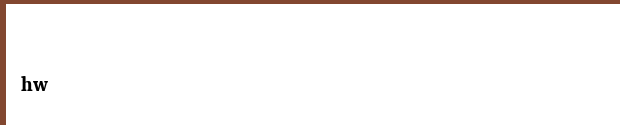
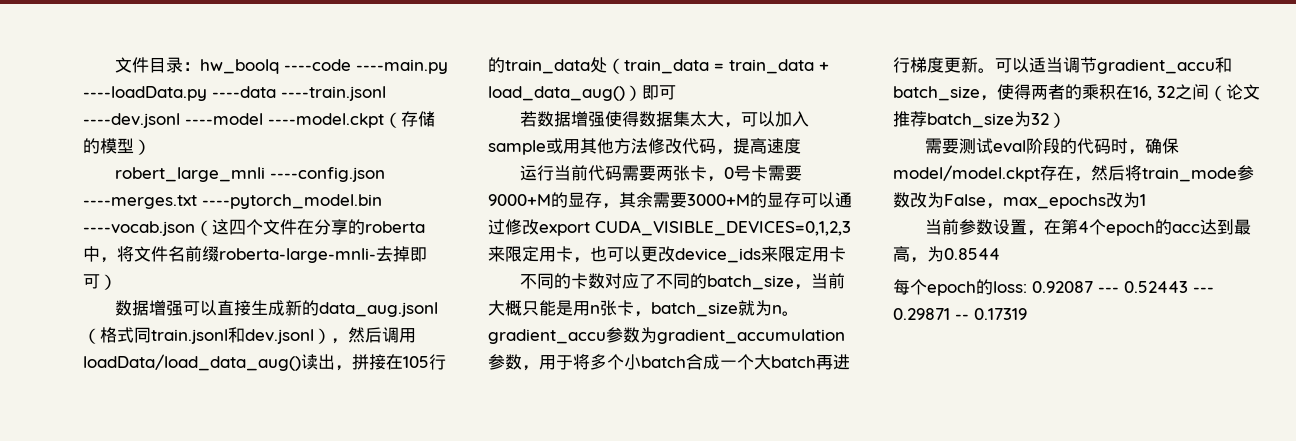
[21,76,48,91] hw -> [114,57,448,74] [83,86,386,101] [83,111,435,128] [83,138,151,155] [114,167,385,182] [83,194,382,209] [83,219,425,236] [83,246,427,263] [83,274,117,290] [114,300,438,317] [83,327,416,344] [83,354,446,371] [488,57,829,74] [488,85,676,101] [519,111,809,128] [488,138,801,155] [519,165,802,182] [488,192,852,209] [488,219,851,236] [488,246,846,263] [519,273,845,290] [488,300,799,317] [488,327,845,344] [488,354,850,371] [893,57,1232,74] [893,84,1260,101] [893,111,1066,128] [924,138,1179,155] [893,165,1254,182] [893,192,1146,209] [924,219,1251,236] [893,246,1000,263] [893,279,1214,296] [893,308,1027,320] 文件目录：hw_boolq ----code ----main.py ----loadData.py ----data ----train.jsonl ----dev.jsonl ----model ----model.ckpt（存储的模型） // robert_large_mnli ----config.json ----merges.txt ----pytorch_model.bin ----vocab.json（这四个文件在分享的roberta中，将文件名前缀roberta-large-mnli-去掉即可） // 数据增强可以直接生成新的data_aug.jsonl（格式同train.jsonl和dev.jsonl），然后调用loadData/load_data_aug()读出，拼接在105行的train_data处（train_data = train_data + load_data_aug()）即可 // 若数据增强使得数据集太大，可以加入sample或用其他方法修改代码，提高速度 // 运行当前代码需要两张卡，0号卡需要9000+M的显存，其余需要3000+M的显存可以通过修改export CUDA_VISIBLE_DEVICES=0,1,2,3来限定用卡，也可以更改device_ids来限定用卡 // 不同的卡数对应了不同的batch_size，当前大概只能是用n张卡，batch_size就为n。gradient_accu参数为gradient_accumulation参数，用于将多个小batch合成一个大batch再进行梯度更新。可以适当调节gradient_accu和batch_size，使得两者的乘积在16, 32之间（论文推荐batch_size为32） // 需要测试eval阶段的代码时，确保model/model.ckpt存在，然后将train_mode参数改为False，max_epochs改为1 // 当前参数设置，在第4个epoch的acc达到最高，为0.8544 // 每个epoch的loss: 0.92087 --- 0.52443 --- 0.29871 -- 0.17319

